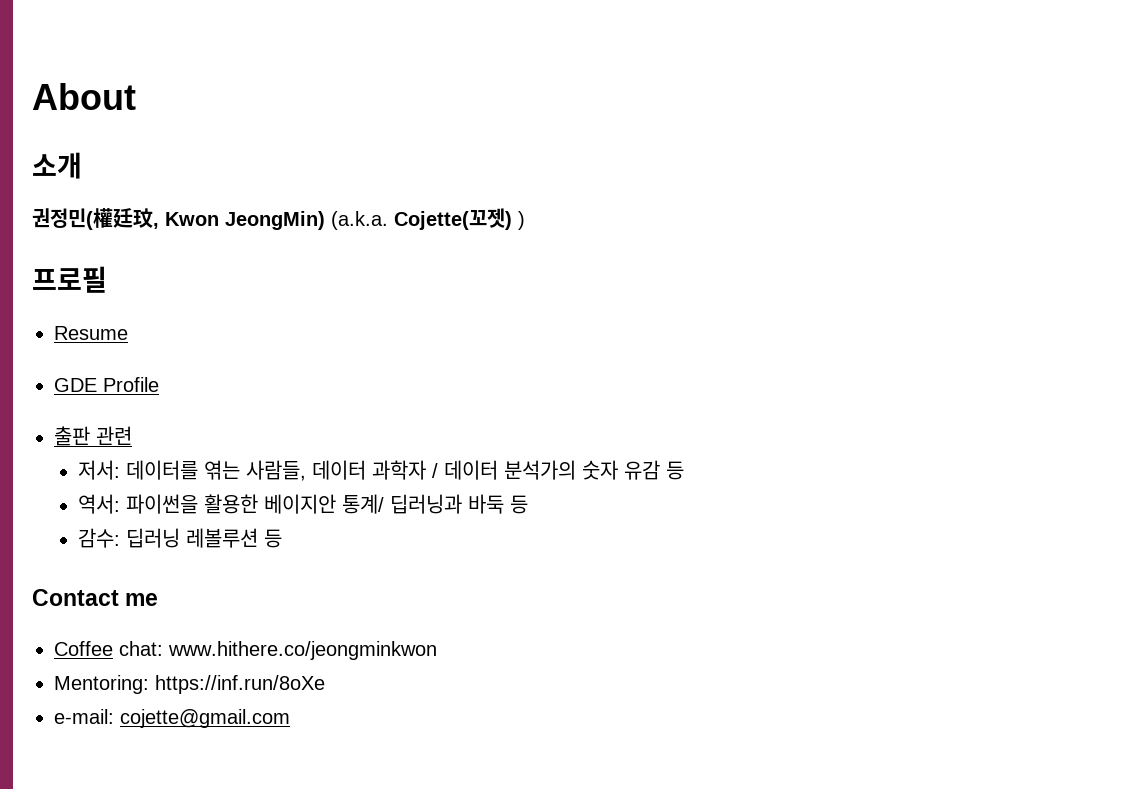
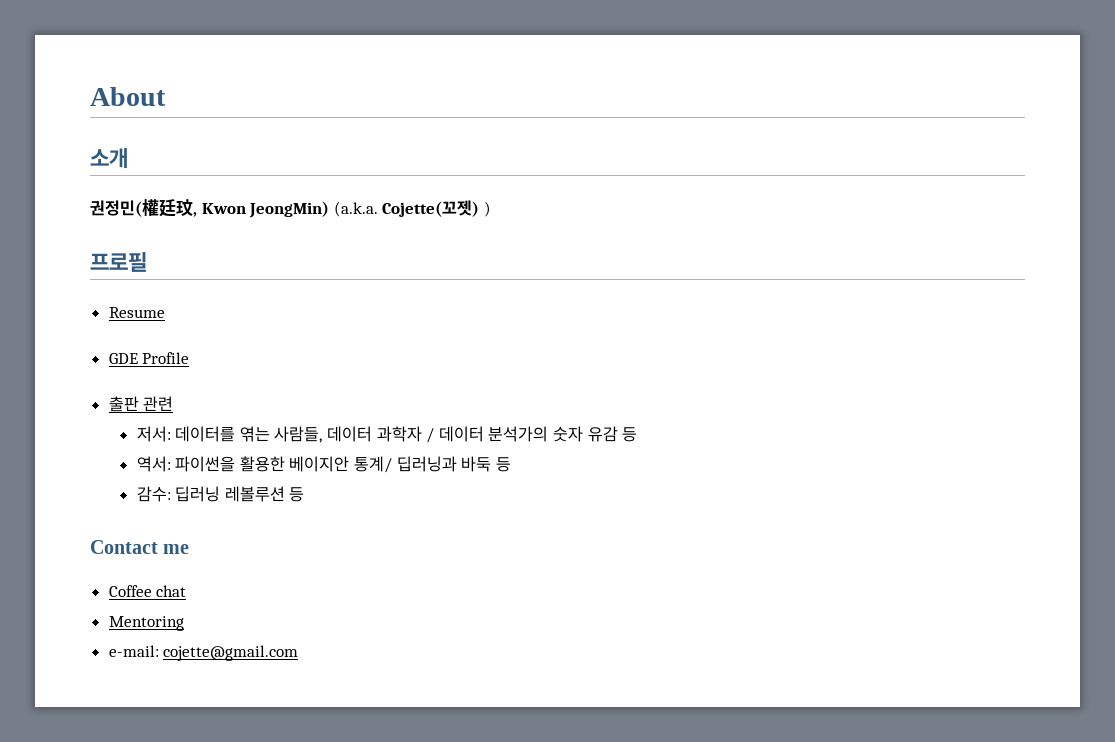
[119,641,437,660] [54,675,325,694] chat: www.hithere.co/jeongminkwon // Mentoring: https://inf.run/8oXe -> [156,585,187,597] [108,616,184,631] chat // Mentoring

